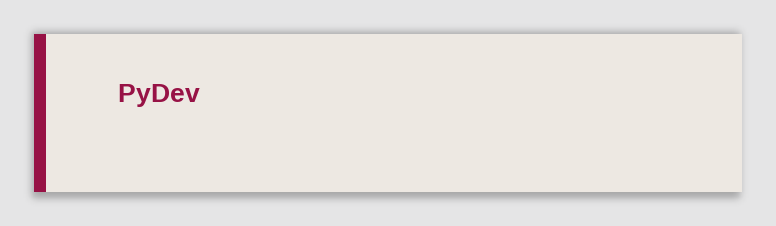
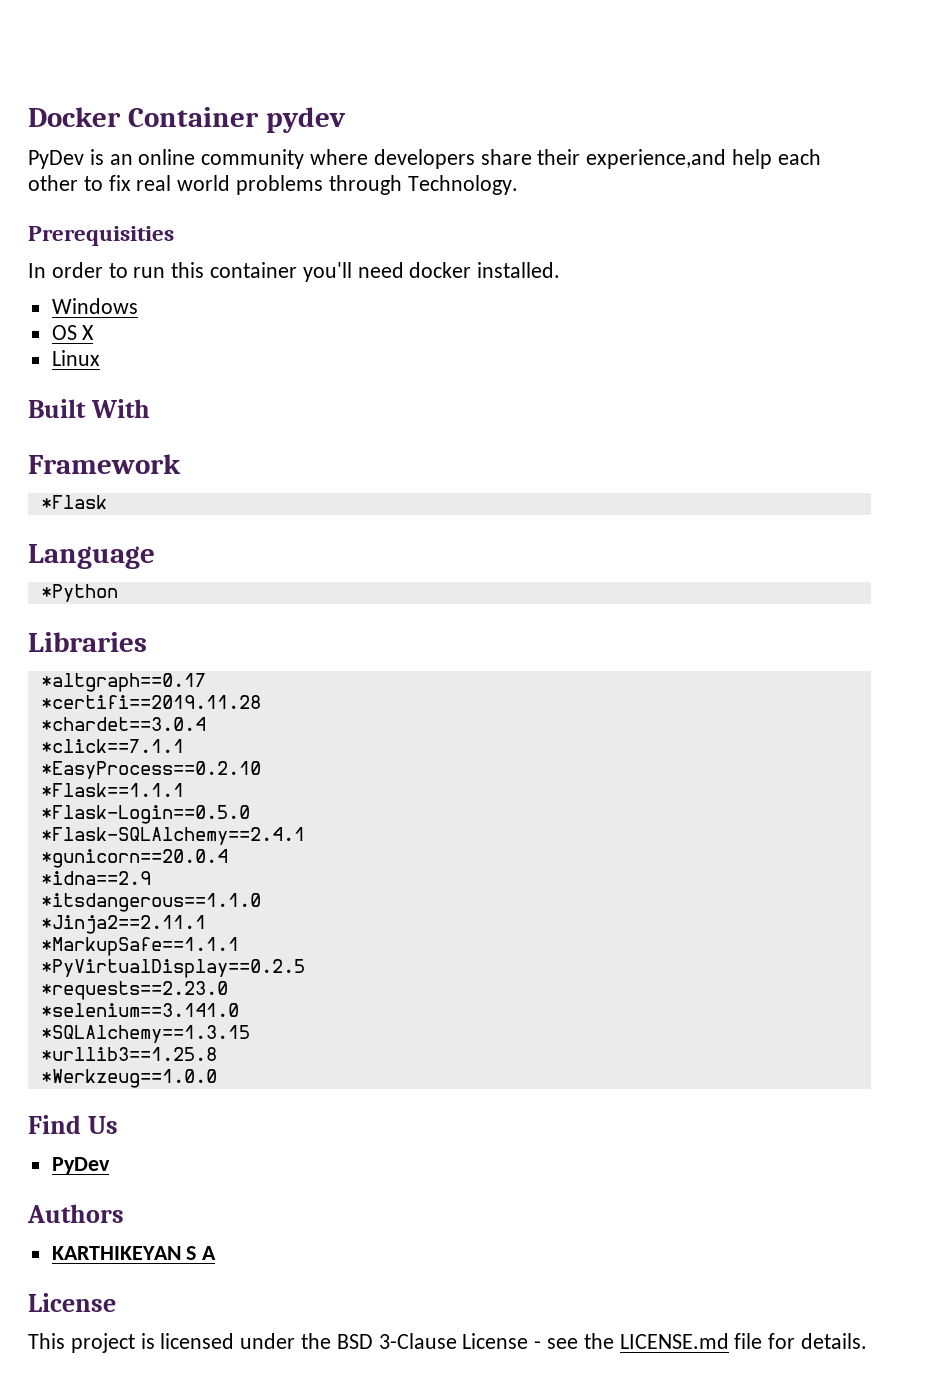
[118,84,200,107] PyDev -> [28,107,346,133] [28,149,821,169] [28,175,518,195] [28,226,174,246] [28,262,561,282] [51,298,138,314] [51,325,95,340] [51,350,100,366] [28,399,151,418] [28,454,181,474] [40,495,107,509] [28,544,155,569] [40,584,118,602] [28,632,147,652] [40,673,206,692] [40,695,261,709] [40,717,206,731] [40,739,184,753] [40,761,261,779] [40,783,184,797] [40,805,250,824] [40,827,305,845] [40,849,228,868] [40,871,151,885] [40,893,261,912] [40,915,206,934] [40,937,239,956] [40,959,305,978] [40,981,228,1000] [40,1003,239,1017] [40,1025,250,1043] [40,1047,217,1061] [40,1069,217,1088] [28,1115,119,1134] [51,1157,110,1174] [27,1204,124,1223] [51,1246,217,1260] [28,1293,116,1312] [28,1333,868,1353] Docker Container pydev // PyDev is an online community where developers share their experience,and help each other to fix real world problems through Technology. // Prerequisities // In order to run this container you'll need docker installed. // Windows // OS X // Linux // Built With // Framework // *Flask // Language // *Python // Libraries // *altgraph==0.17 // *certifi==2019.11.28 // *chardet==3.0.4 // *click==7.1.1 // *EasyProcess==0.2.10 // *Flask==1.1.1 // *Flask-Login==0.5.0 // *Flask-SQLAlchemy==2.4.1 // *gunicorn==20.0.4 // *idna==2.9 // *itsdangerous==1.1.0 // *Jinja2==2.11.1 // *MarkupSafe==1.1.1 // *PyVirtualDisplay==0.2.5 // *requests==2.23.0 // *selenium==3.141.0 // *SQLAlchemy==1.3.15 // *urllib3==1.25.8 // *Werkzeug==1.0.0 // Find Us // PyDev // Authors // KARTHIKEYAN S A // License // This project is licensed under the BSD 3-Clause License - see the LICENSE.md file for details.

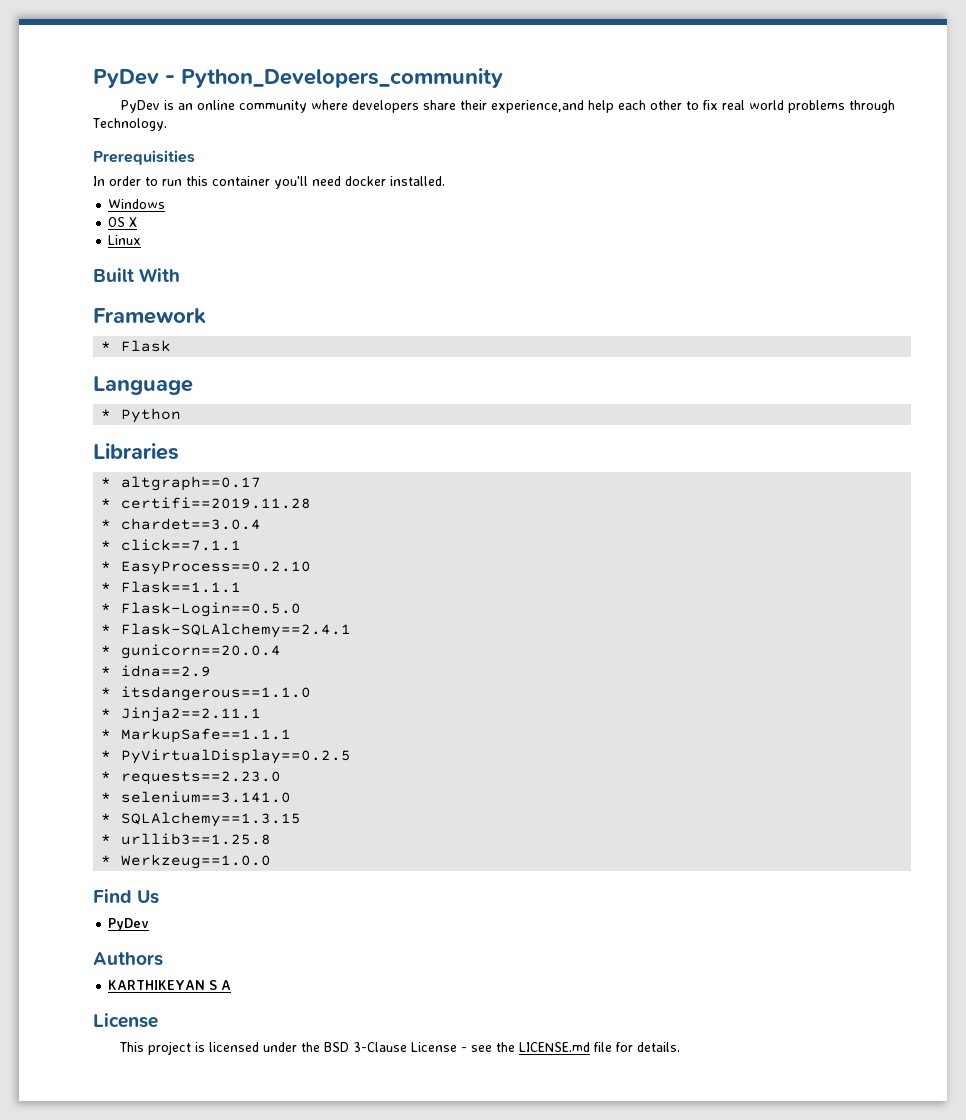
[28,107,346,133] Docker Container pydev -> [93,68,503,88] PyDev - Python_Developers_community
[40,495,107,509] *Flask -> [101,340,172,352] * Flask
[40,584,118,602] *Python -> [101,408,182,423] * Python
[40,673,206,692] [40,695,261,709] [40,717,206,731] [40,739,184,753] [40,761,261,779] [40,783,184,797] [40,805,250,824] [40,827,305,845] [40,849,228,868] [40,871,151,885] [40,893,261,912] [40,915,206,934] [40,937,239,956] [40,959,305,978] [40,981,228,1000] [40,1003,239,1017] [40,1025,250,1043] [40,1047,217,1061] [40,1069,217,1088] *altgraph==0.17 // *certifi==2019.11.28 // *chardet==3.0.4 // *click==7.1.1 // *EasyProcess==0.2.10 // *Flask==1.1.1 // *Flask-Login==0.5.0 // *Flask-SQLAlchemy==2.4.1 // *gunicorn==20.0.4 // *idna==2.9 // *itsdangerous==1.1.0 // *Jinja2==2.11.1 // *MarkupSafe==1.1.1 // *PyVirtualDisplay==0.2.5 // *requests==2.23.0 // *selenium==3.141.0 // *SQLAlchemy==1.3.15 // *urllib3==1.25.8 // *Werkzeug==1.0.0 -> [101,476,262,491] [101,497,312,509] [101,518,262,530] [101,539,242,551] [101,561,312,575] [101,581,242,593] [101,602,302,617] [101,623,352,638] [101,644,282,659] [101,665,212,677] [101,686,312,701] [101,707,262,722] [101,728,292,743] [101,749,352,764] [101,771,282,785] [101,791,292,803] [101,812,302,827] [101,833,272,845] [101,854,272,869] * altgraph==0.17 // * certifi==2019.11.28 // * chardet==3.0.4 // * click==7.1.1 // * EasyProcess==0.2.10 // * Flask==1.1.1 // * Flask-Login==0.5.0 // * Flask-SQLAlchemy==2.4.1 // * gunicorn==20.0.4 // * idna==2.9 // * itsdangerous==1.1.0 // * Jinja2==2.11.1 // * MarkupSafe==1.1.1 // * PyVirtualDisplay==0.2.5 // * requests==2.23.0 // * selenium==3.141.0 // * SQLAlchemy==1.3.15 // * urllib3==1.25.8 // * Werkzeug==1.0.0

